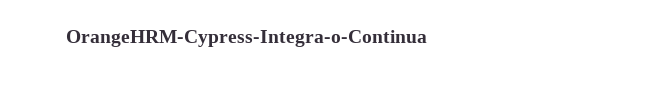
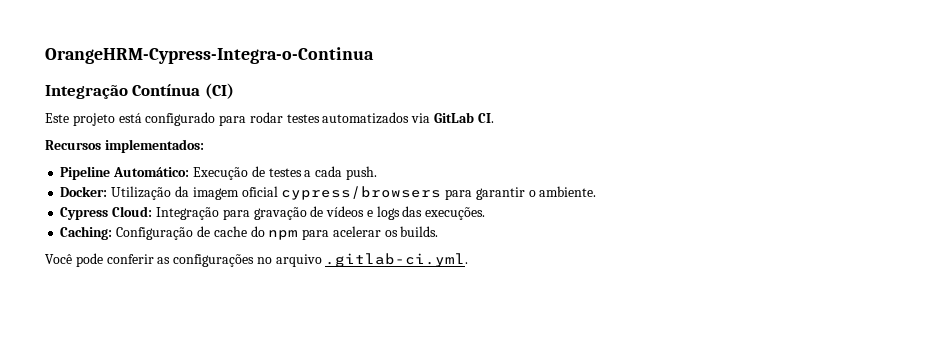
(427, 38) none -> [45,83,234,99] [45,112,494,126] [45,139,204,153] [60,166,377,180] [60,186,597,200] [60,206,486,220] [60,226,439,240] [45,253,469,267] // Integração Contínua (CI) // Este projeto está configurado para rodar testes automatizados via GitLab CI. // Recursos implementados: // Pipeline Automático: Execução de testes a cada push. // Docker: Utilização da imagem oficial cypress/browsers para garantir o ambiente. // Cypress Cloud: Integração para gravação de vídeos e logs das execuções. // Caching: Configuração de cache do npm para acelerar os builds. // Você pode conferir as configurações no arquivo .gitlab-ci.yml.

